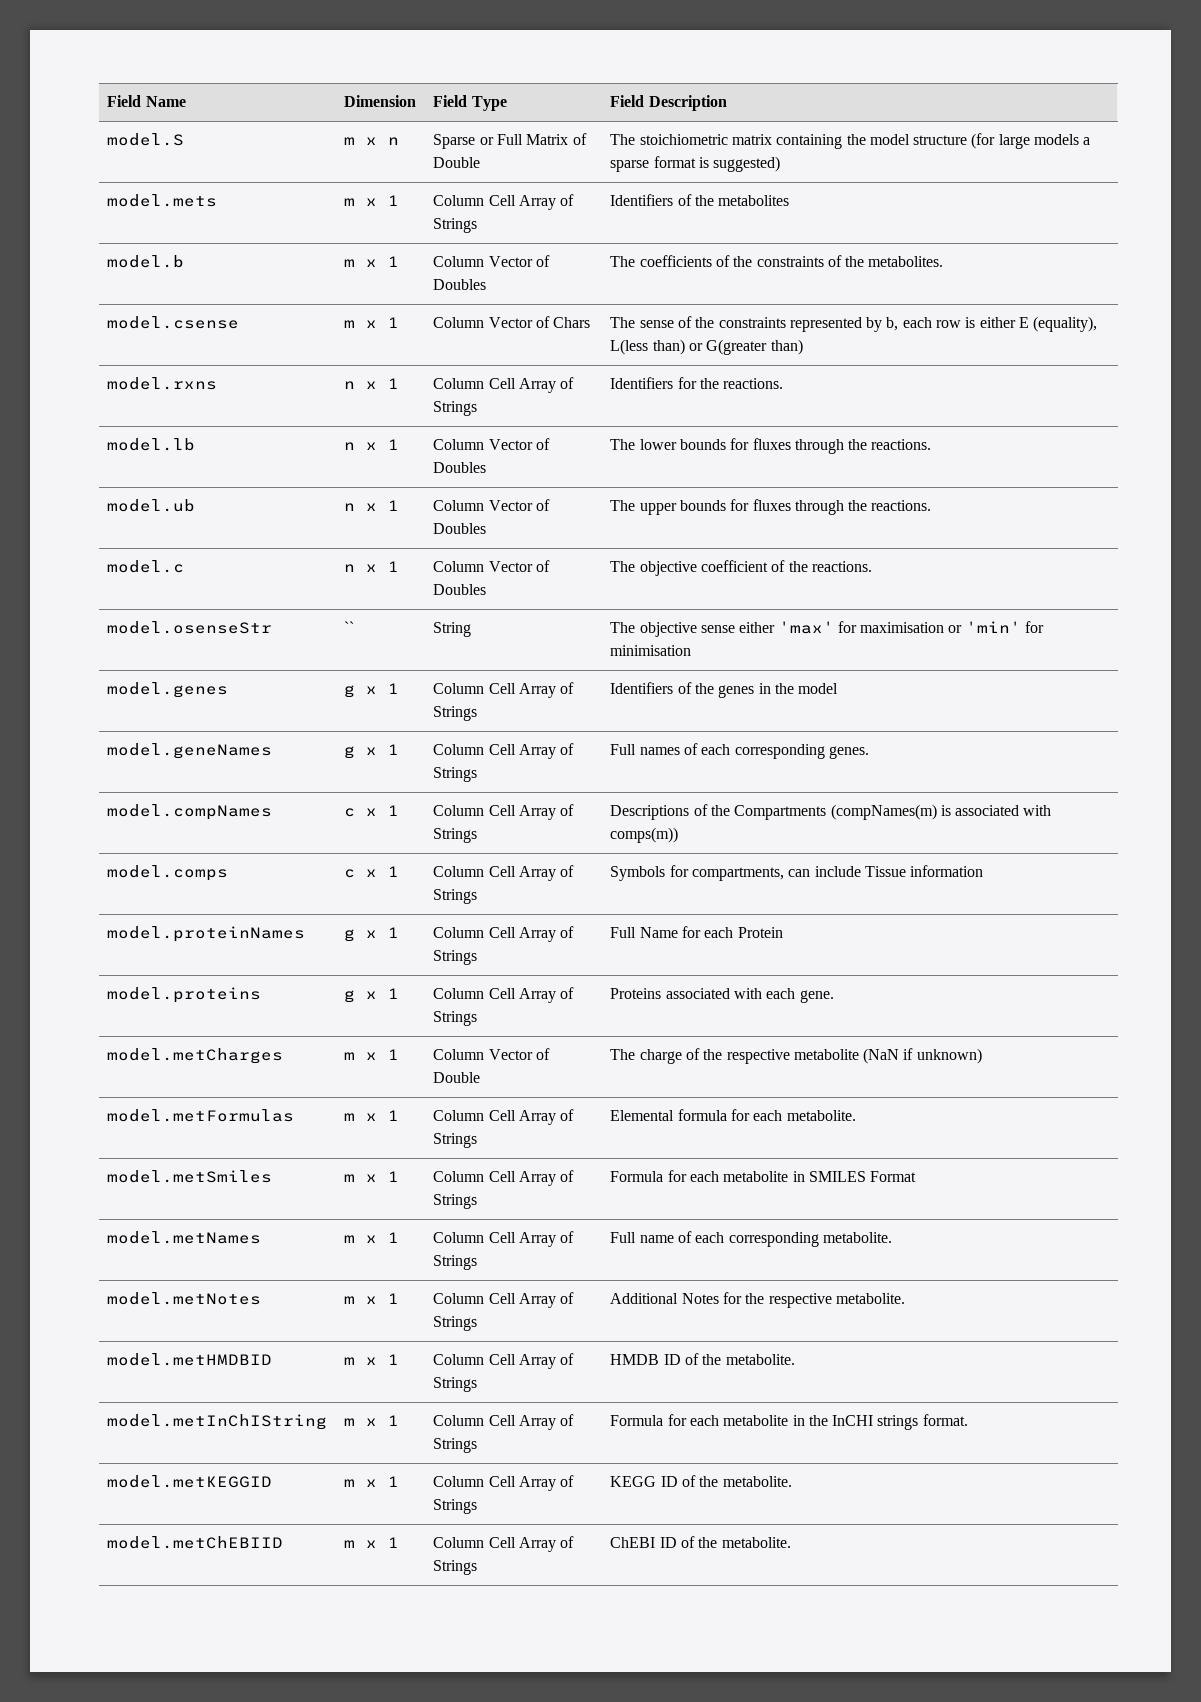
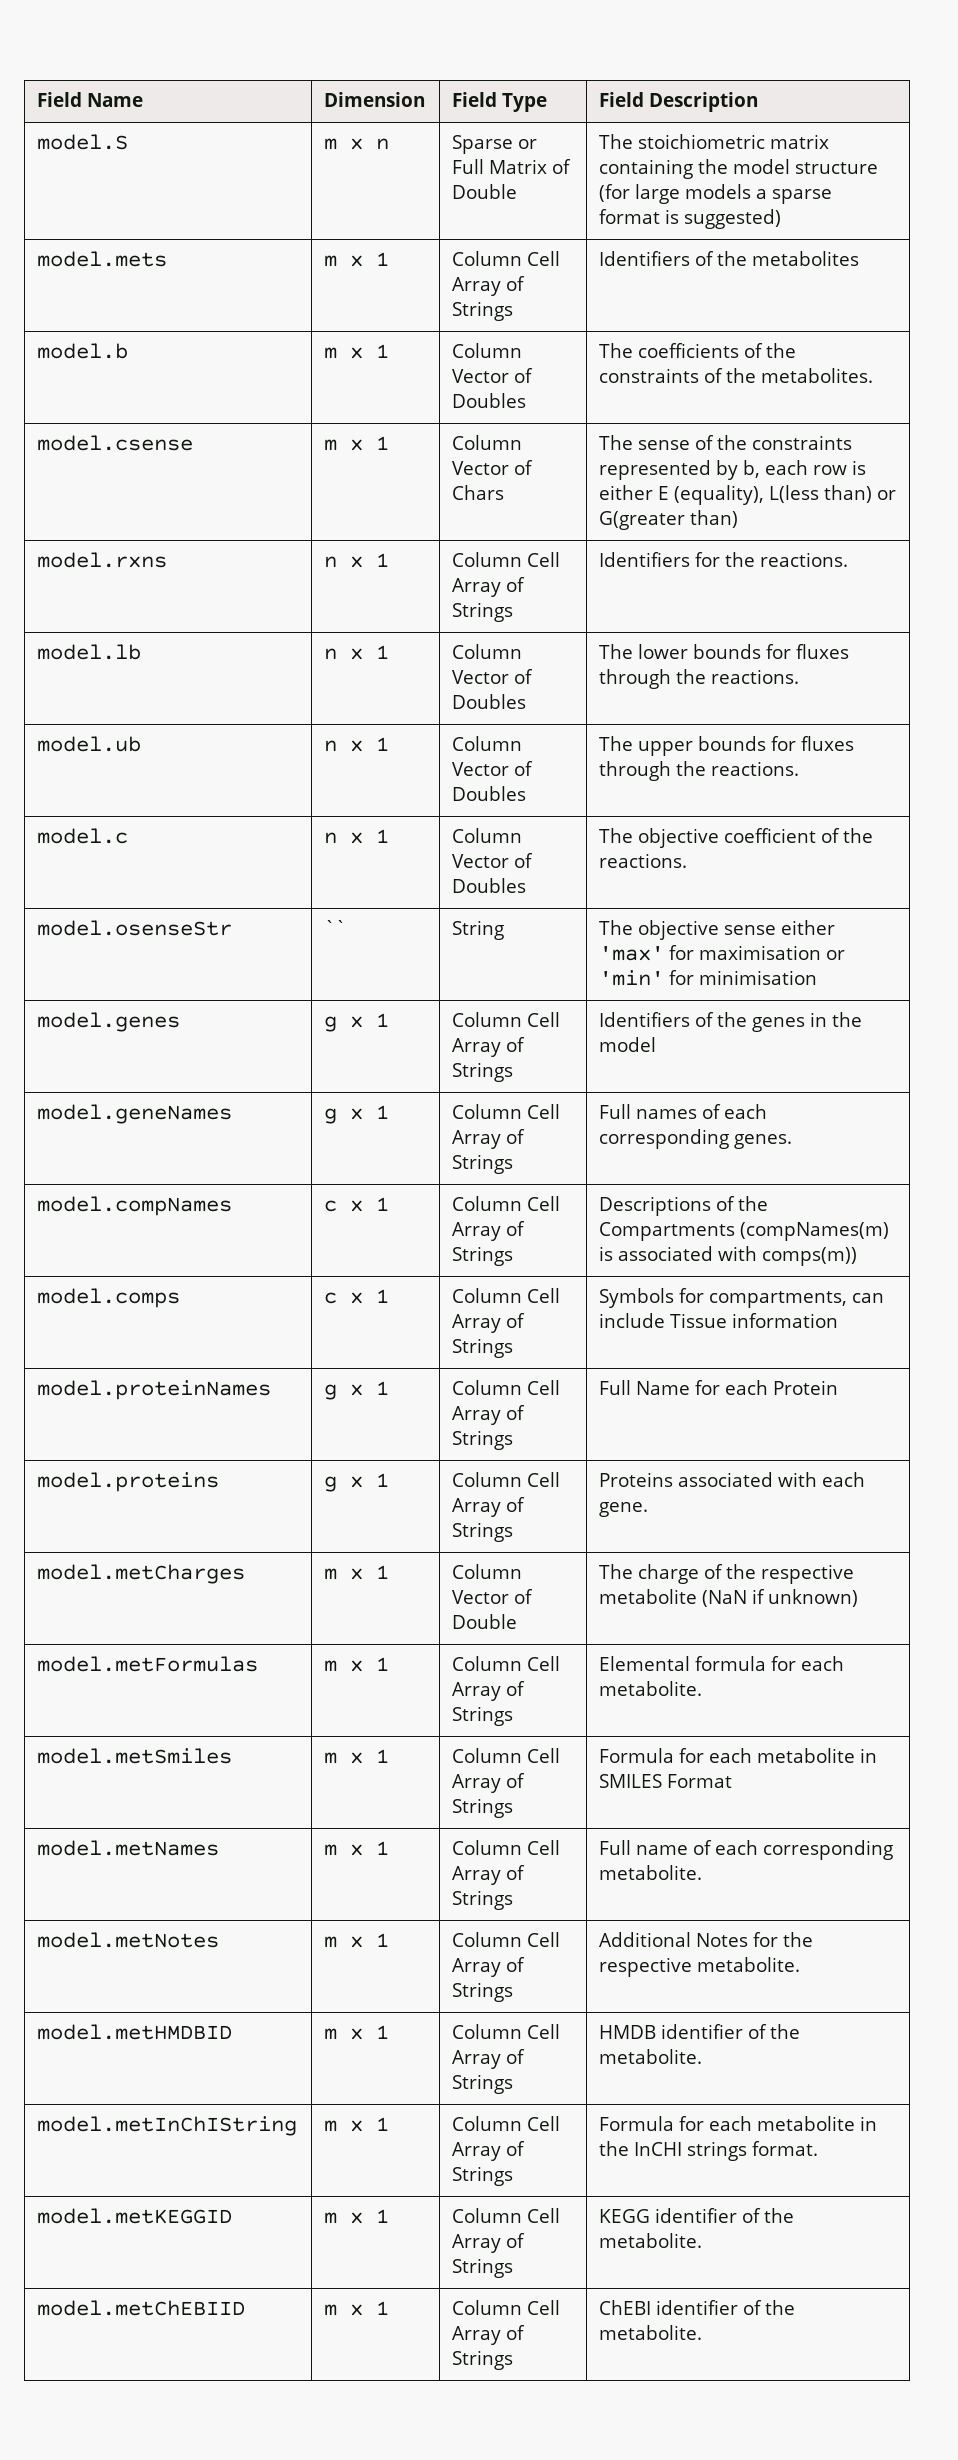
[663,1354,681,1365] ID -> [661,2024,744,2039] identifier
[660,1476,678,1487] ID -> [655,2208,738,2223] identifier
[659,1537,677,1548] ID -> [656,2300,739,2315] identifier

